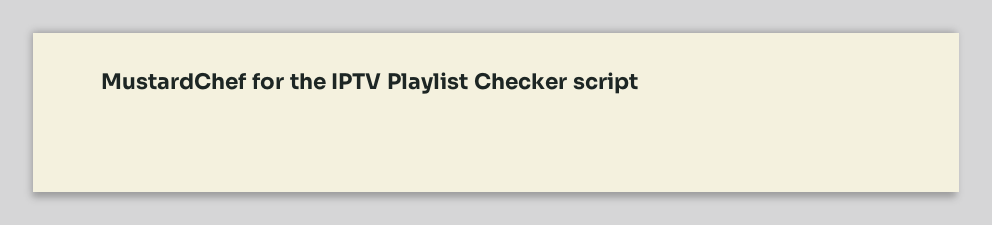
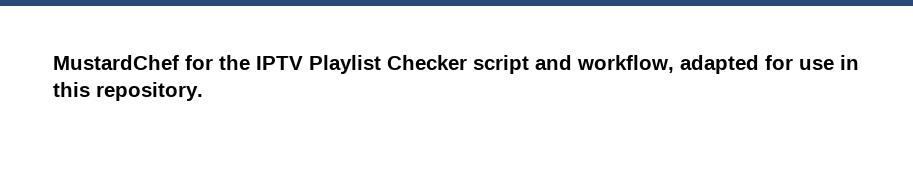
(638, 83) none -> [535,55,859,74] [53,82,203,101] and workflow, adapted for use in this repository.

